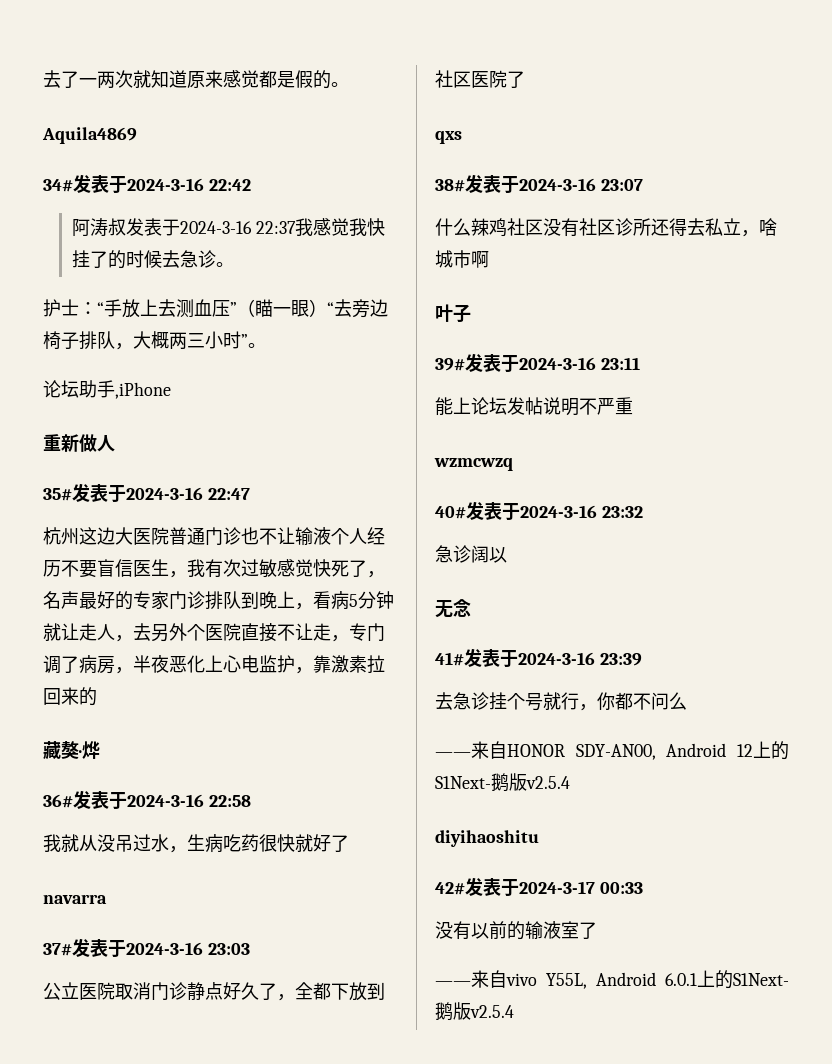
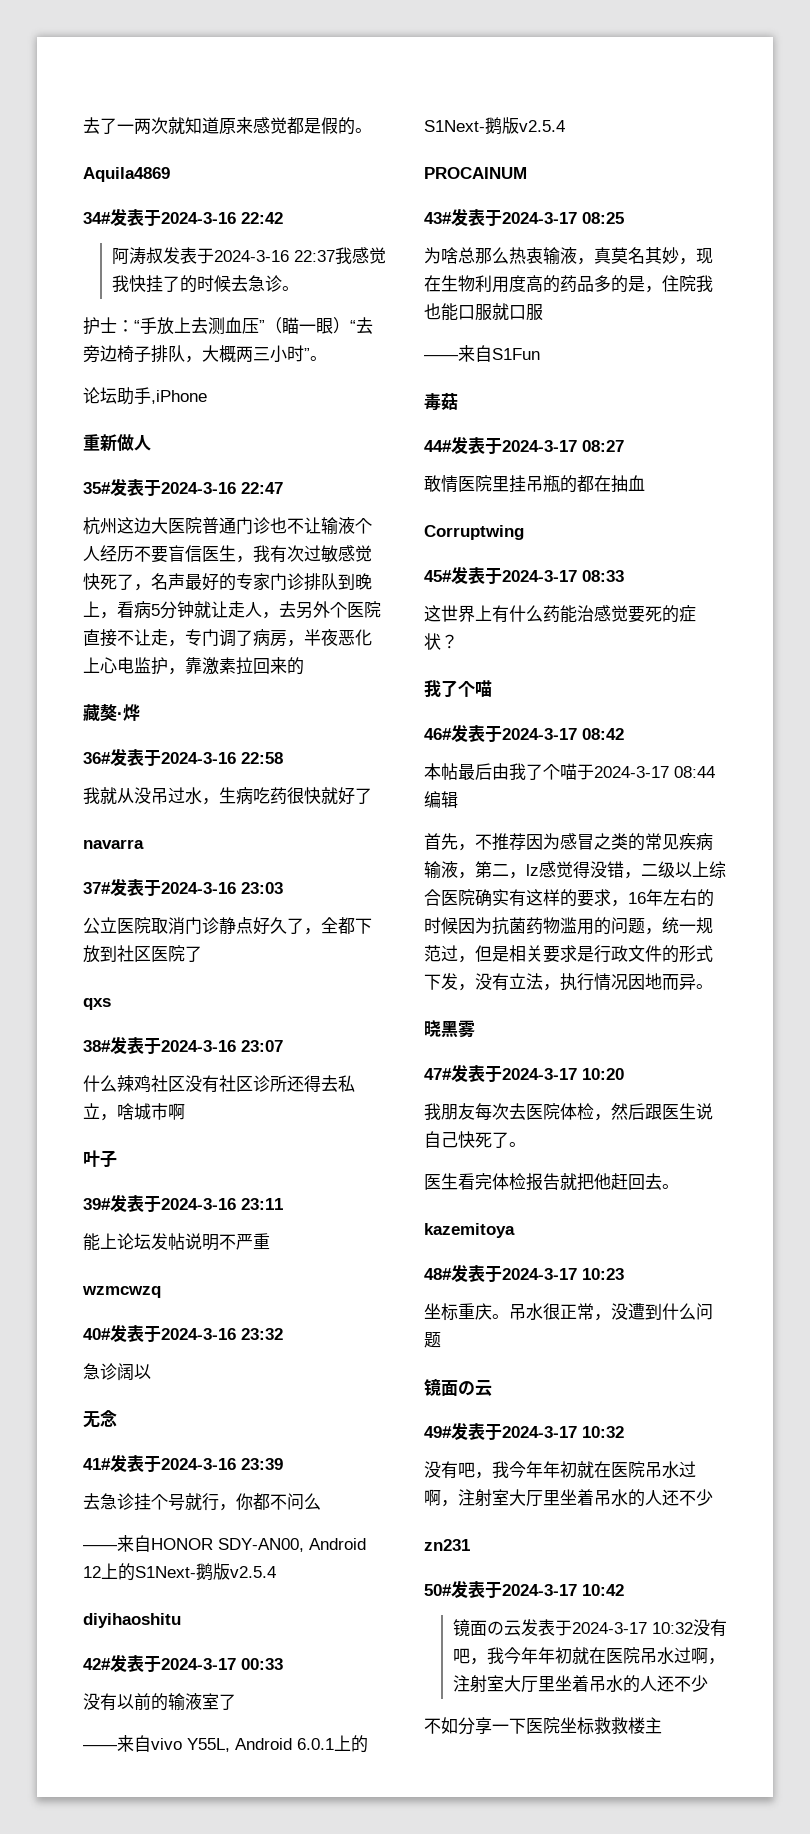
(514, 1011) none -> [424,167,527,179] [424,208,624,226] [424,247,713,265] [424,275,713,293] [424,303,543,321] [424,345,540,362] [424,392,458,411] [424,436,624,454] [424,475,645,493] [424,525,524,540] [424,566,624,584] [424,605,696,623] [424,633,458,650] [424,680,492,697] [424,724,624,742] [424,763,715,780] [424,791,458,808] [424,833,713,851] [424,861,726,879] [424,889,714,907] [424,917,713,935] [424,945,713,963] [424,973,713,991] [424,1020,475,1038] [424,1064,624,1082] [424,1103,713,1121] [424,1131,526,1148] [424,1173,679,1191] [424,1223,515,1238] [424,1264,624,1282] [424,1303,713,1321] [424,1332,441,1348] [424,1378,492,1396] [424,1422,624,1440] [424,1461,696,1479] [424,1489,713,1507] [424,1539,470,1551] [424,1580,624,1598] [452,1619,727,1637] [452,1647,725,1665] [452,1675,708,1693] [424,1717,662,1735] // PROCAINUM // 43#发表于2024-3-17 08:25 // 为啥总那么热衷输液，真莫名其妙，现在生物利用度高的药品多的是，住院我也能口服就口服 // ——来自S1Fun // 毒菇 // 44#发表于2024-3-17 08:27 // 敢情医院里挂吊瓶的都在抽血 // Corruptwing // 45#发表于2024-3-17 08:33 // 这世界上有什么药能治感觉要死的症状？ // 我了个喵 // 46#发表于2024-3-17 08:42 // 本帖最后由我了个喵于2024-3-17 08:44编辑 // 首先，不推荐因为感冒之类的常见疾病输液，第二，lz感觉得没错，二级以上综合医院确实有这样的要求，16年左右的时候因为抗菌药物滥用的问题，统一规范过，但是相关要求是行政文件的形式下发，没有立法，执行情况因地而异。 // 晓黑雾 // 47#发表于2024-3-17 10:20 // 我朋友每次去医院体检，然后跟医生说自己快死了。 // 医生看完体检报告就把他赶回去。 // kazemitoya // 48#发表于2024-3-17 10:23 // 坐标重庆。吊水很正常，没遭到什么问题 // 镜面の云 // 49#发表于2024-3-17 10:32 // 没有吧，我今年年初就在医院吊水过啊，注射室大厅里坐着吊水的人还不少 // zn231 // 50#发表于2024-3-17 10:42 // 镜面の云发表于2024-3-17 10:32没有吧，我今年年初就在医院吊水过啊，注射室大厅里坐着吊水的人还不少 // 不如分享一下医院坐标救救楼主

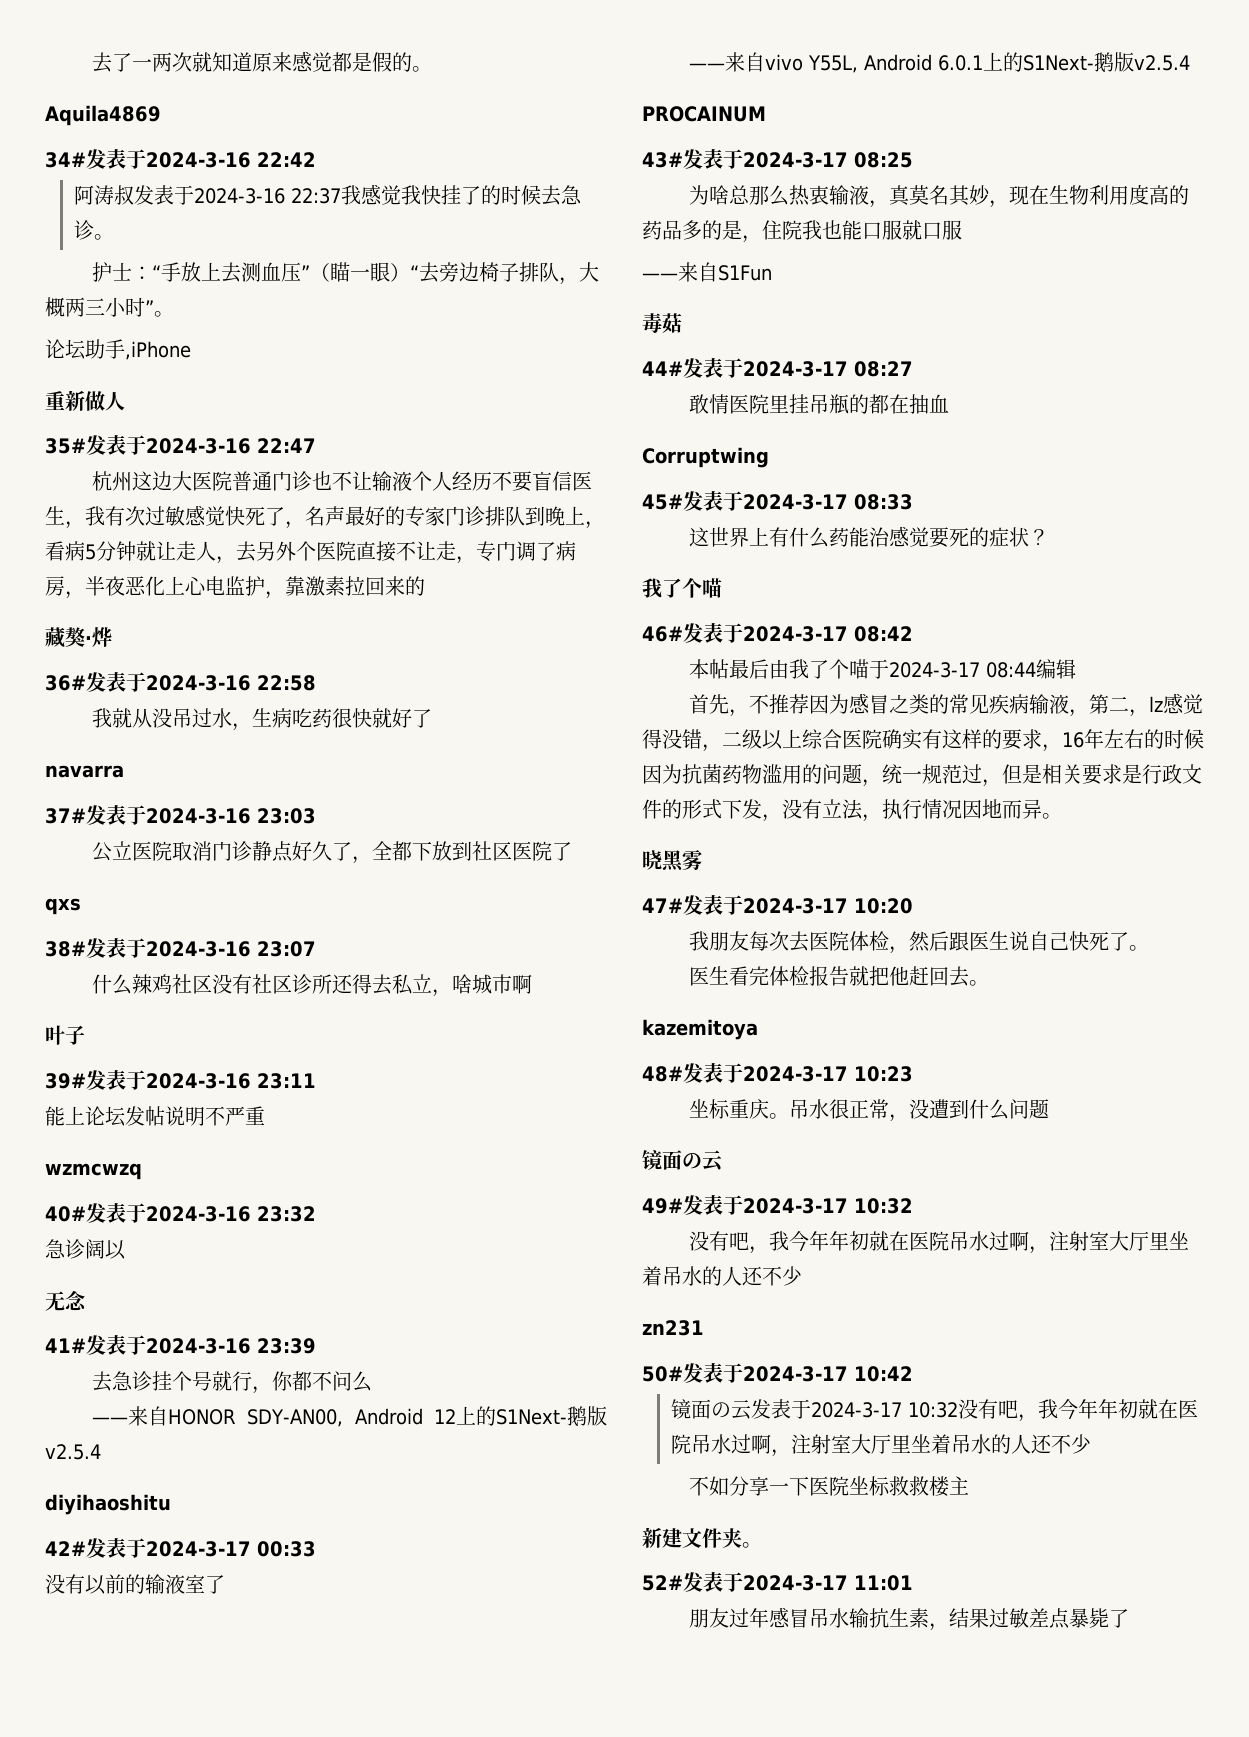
(662, 1725) none -> [642,1527,762,1548] [642,1572,913,1592] [688,1607,1129,1631] // 新建文件夹。 // 52#发表于2024-3-17 11:01 // 朋友过年感冒吊水输抗生素，结果过敏差点暴毙了

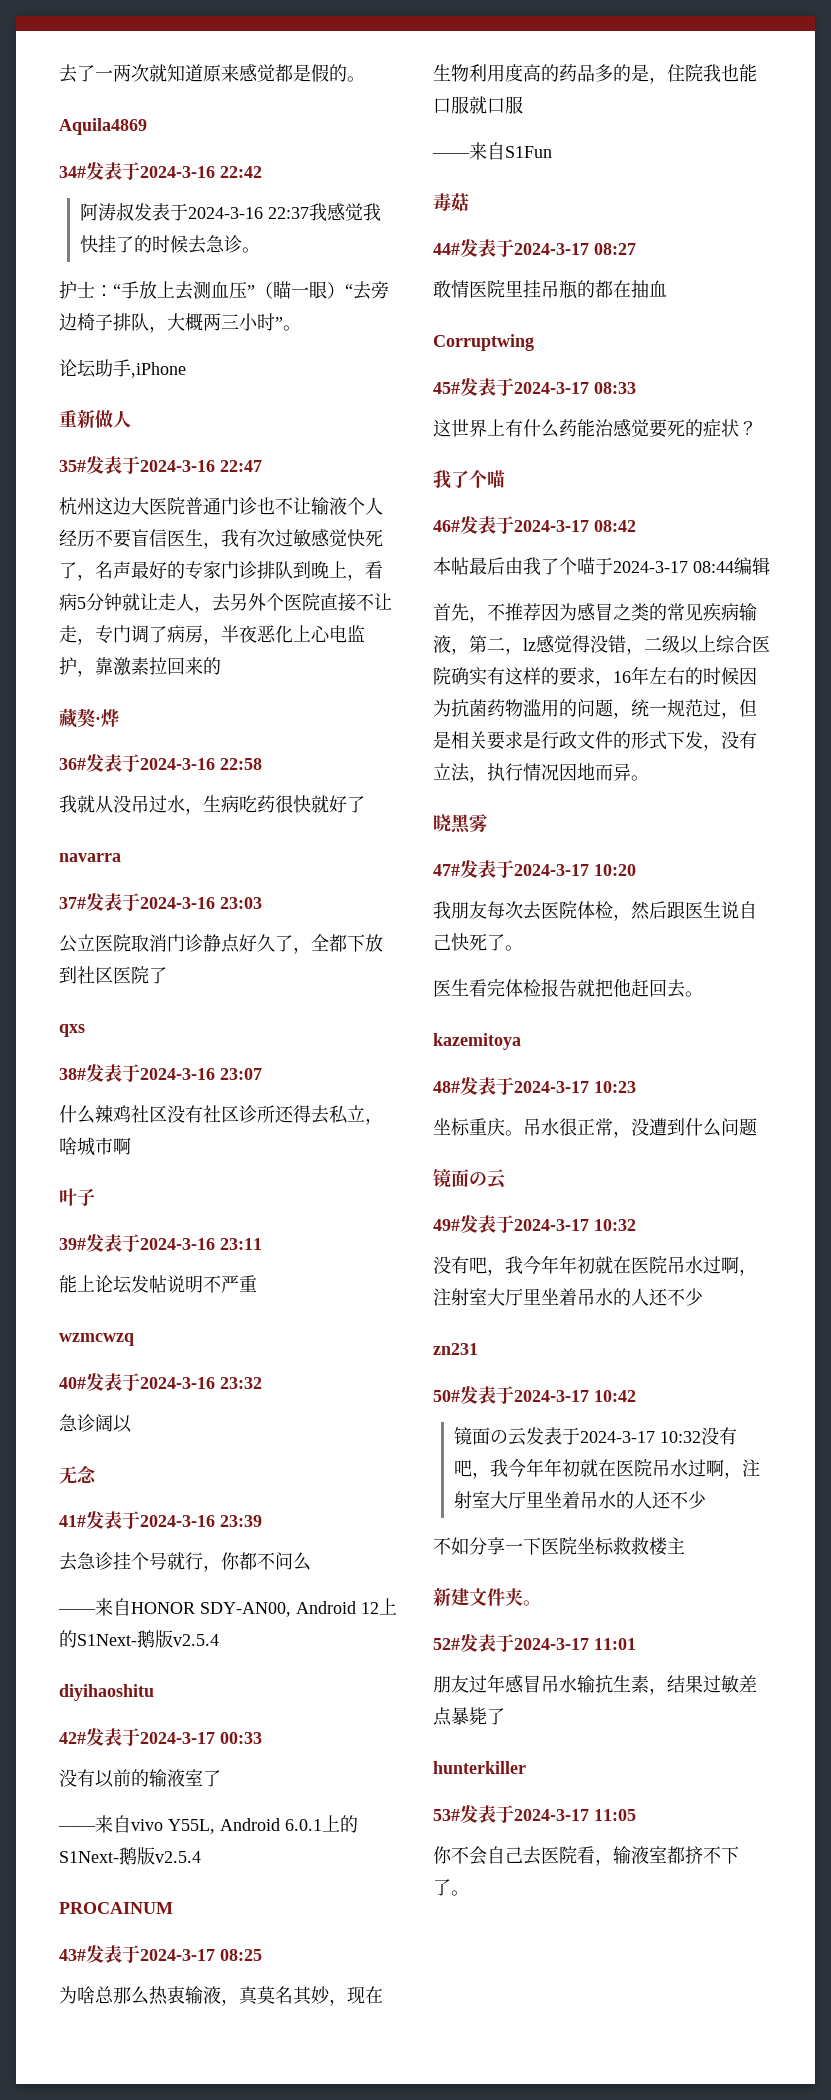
(1129, 1618) none -> [433,1761,526,1774] [433,1805,636,1823] [433,1846,739,1866] [433,1879,469,1896] // hunterkiller // 53#发表于2024-3-17 11:05 // 你不会自己去医院看，输液室都挤不下了。

